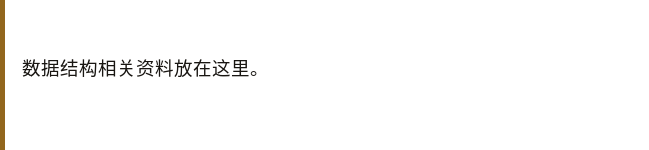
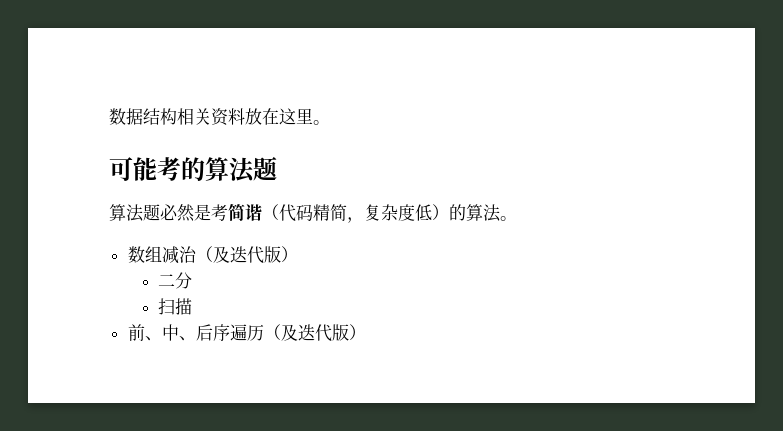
(269, 73) none -> [109,156,277,183] [109,203,517,223] [127,246,298,264] [157,272,192,289] [157,298,192,315] [127,324,366,342] // 可能考的算法题 // 算法题必然是考简谐（代码精简，复杂度低）的算法。 // 数组减治（及迭代版） // 二分 // 扫描 // 前、中、后序遍历（及迭代版）

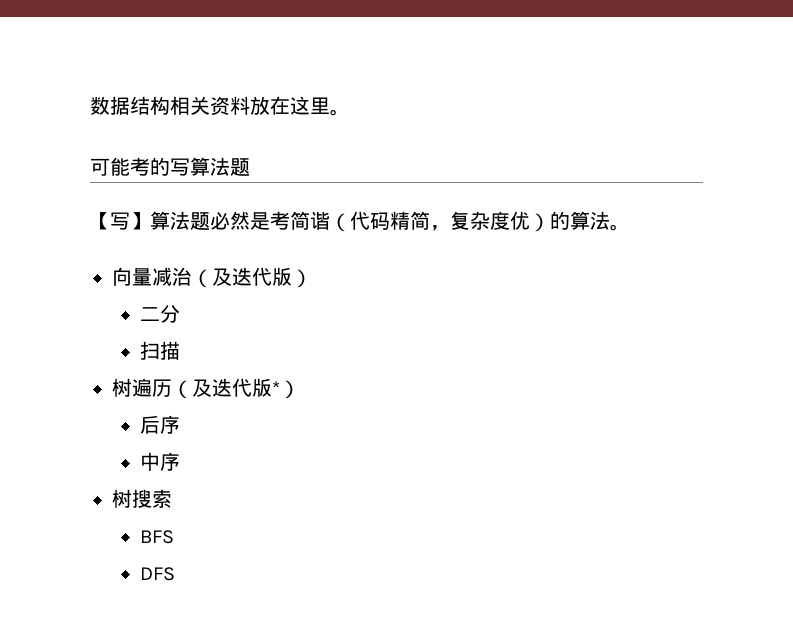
(205, 169) none -> [170,158,190,176] 写
(277, 168) none -> [90,212,150,230] 【写】
[415,204,432,221] 低 -> [510,211,530,230] 优
[127,246,162,263] 数组 -> [112,267,152,286] 向量
[127,324,230,341] 前、中、后序 -> [112,378,132,397] 树
[348,324,366,340] ） -> [272,380,300,399] [140,415,181,434] [140,452,181,471] [112,489,172,508] [140,530,175,544] [140,567,176,581] *） // 后序 // 中序 // 树搜索 // BFS // DFS

